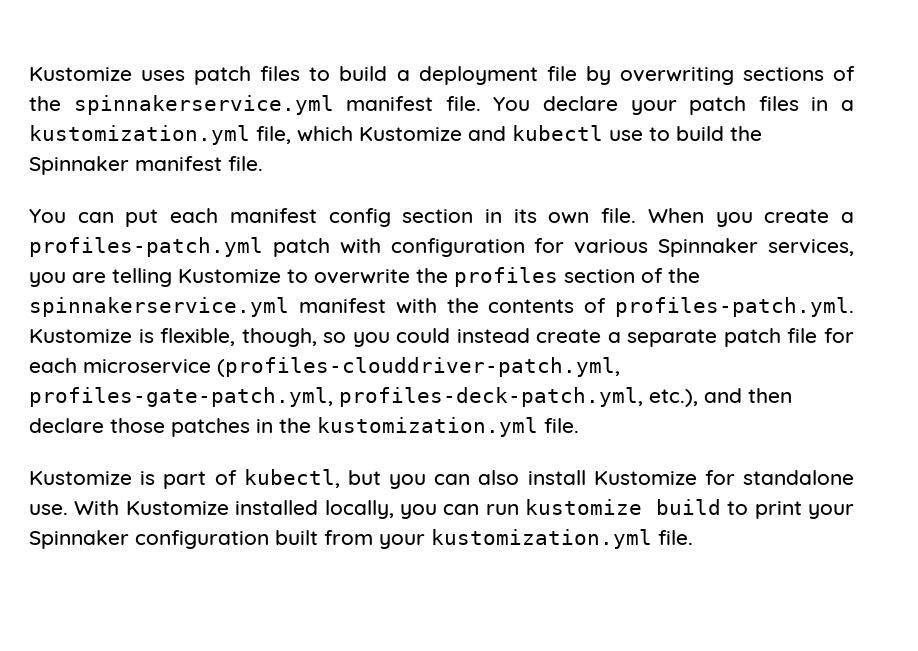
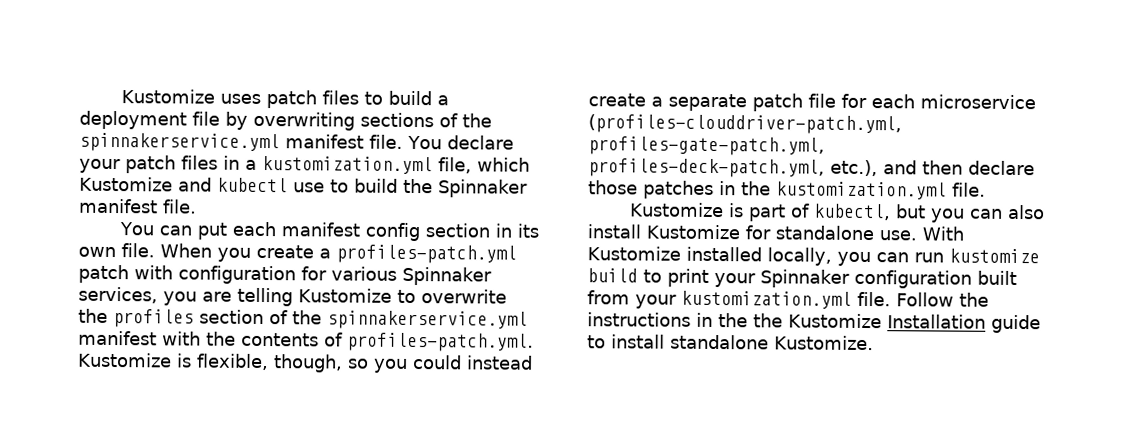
(693, 537) none -> [896,292,989,307] [587,312,1041,334] [587,334,874,351] Follow the instructions in the the Kustomize Installation guide to install standalone Kustomize.

